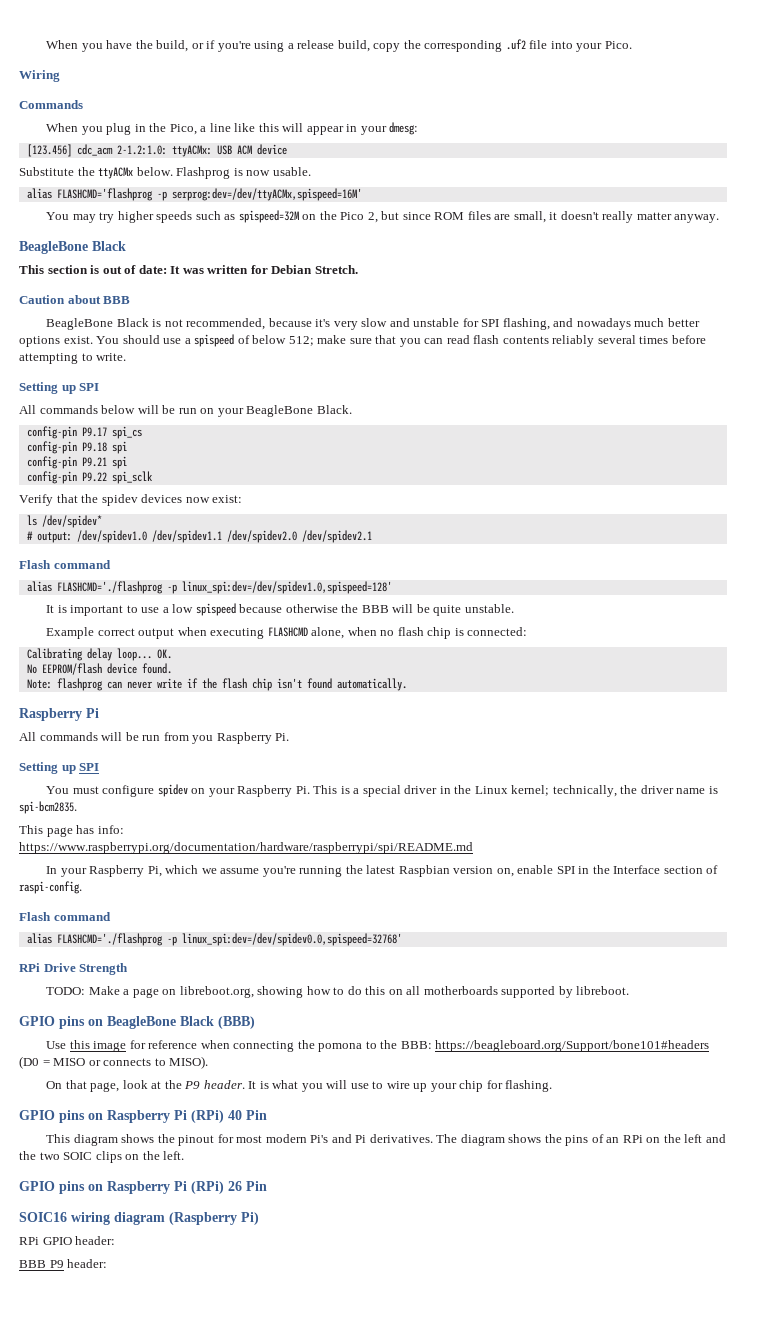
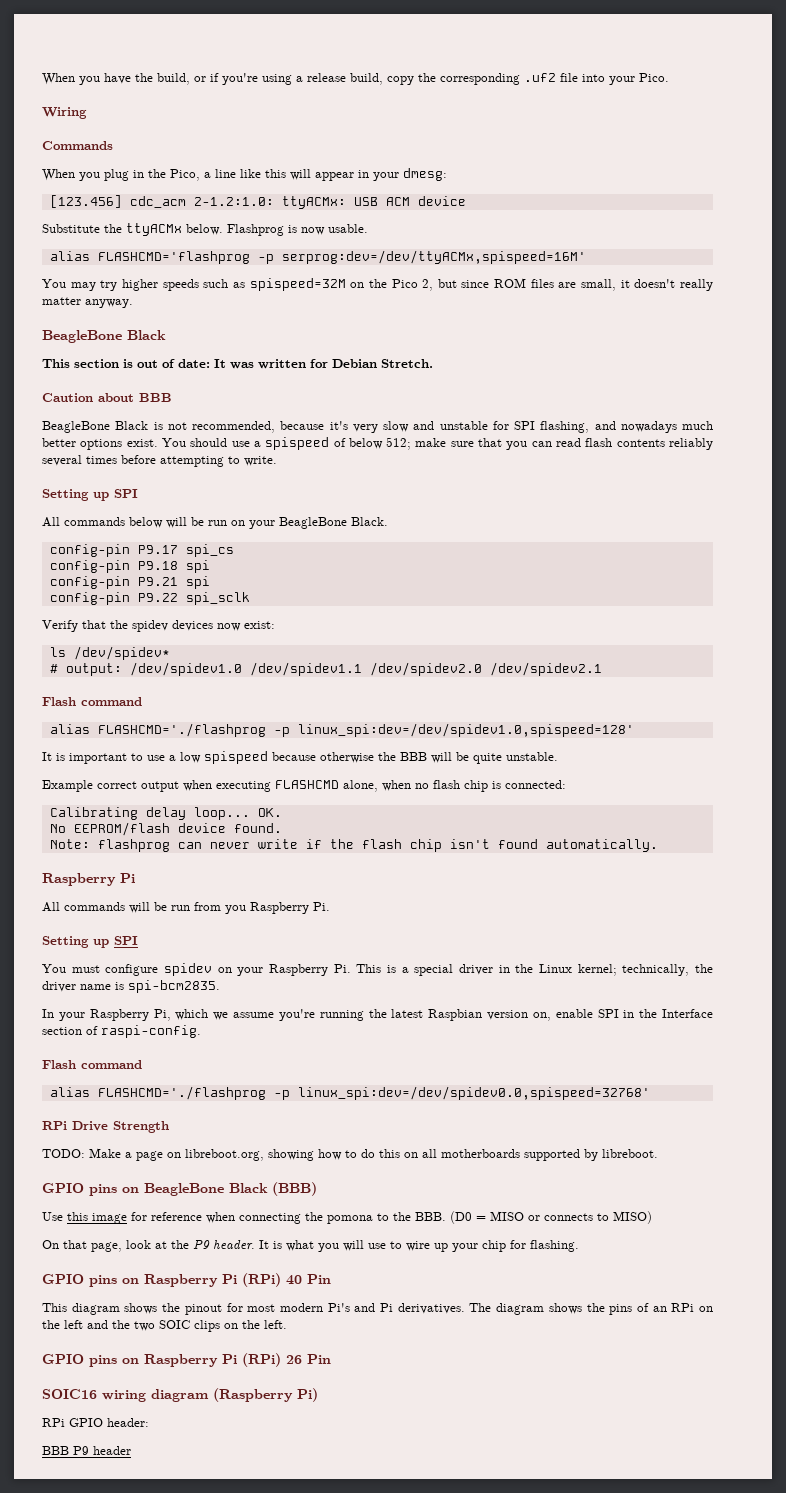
[19,825,124,837] [19,842,473,854] // This page has info: // https://www.raspberrypi.org/documentation/hardware/raspberrypi/spi/README.md -> (220, 986) none
[400,1040,710,1052] BBB: https://beagleboard.org/Support/bone101#headers -> [415,1212,446,1221] BBB.
[169,1056,209,1069] MISO). -> [613,1211,652,1224] MISO)
[67,1259,108,1268] header: -> [93,1446,131,1455] header

